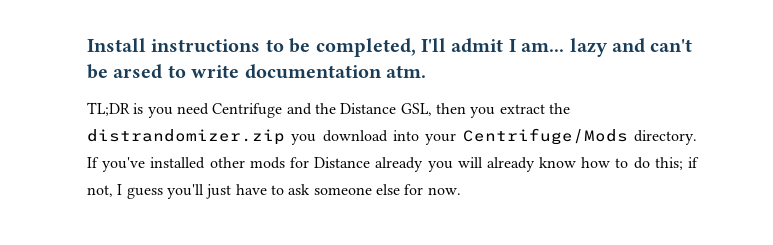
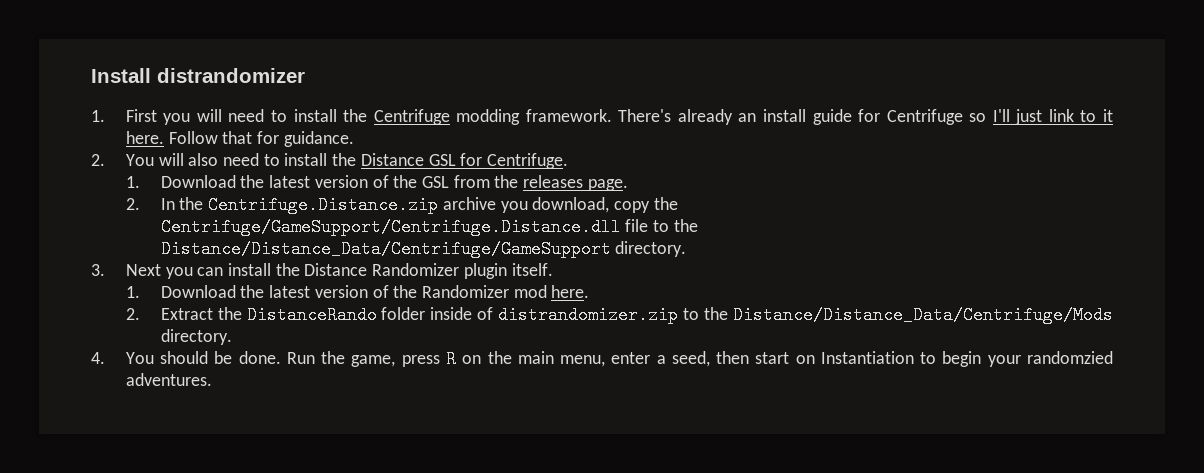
[151,38,693,57] [87,64,426,79] [87,102,570,118] [87,128,697,145] [87,157,699,172] [87,184,461,199] instructions to be completed, I'll admit I am... lazy and can't be arsed to write documentation atm. // TL;DR is you need Centrifuge and the Distance GSL, then you extract the distrandomizer.zip you download into your Centrifuge/Mods directory. If you've installed other mods for Distance already you will already know how to do this; if not, I guess you'll just have to ask someone else for now. -> [157,68,305,83] [91,109,1113,125] [125,131,354,147] [91,153,569,169] [125,175,628,191] [125,196,678,214] [160,218,698,236] [160,240,687,258] [91,263,553,279] [125,285,590,298] [125,306,1113,324] [160,329,232,345] [91,350,1114,368] [125,373,212,386] distrandomizer // 1. First you will need to install the Centrifuge modding framework. There's already an install guide for Centrifuge so I'll just link to it here. Follow that for guidance. // 2. You will also need to install the Distance GSL for Centrifuge. // 1. Download the latest version of the GSL from the releases page. // 2. In the Centrifuge.Distance.zip archive you download, copy the Centrifuge/GameSupport/Centrifuge.Distance.dll file to the Distance/Distance_Data/Centrifuge/GameSupport directory. // 3. Next you can install the Distance Randomizer plugin itself. // 1. Download the latest version of the Randomizer mod here. // 2. Extract the DistanceRando folder inside of distrandomizer.zip to the Distance/Distance_Data/Centrifuge/Mods directory. // 4. You should be done. Run the game, press R on the main menu, enter a seed, then start on Instantiation to begin your randomzied adventures.

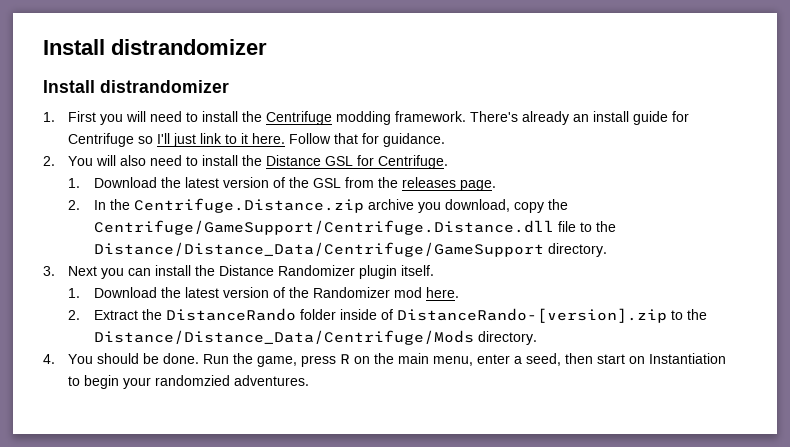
[91,68,305,83] Install distrandomizer -> [43,39,267,55] [43,80,229,93] Install distrandomizer // Install distrandomizer
[498,306,679,324] distrandomizer.zip -> [396,308,667,323] DistanceRando-[version].zip

